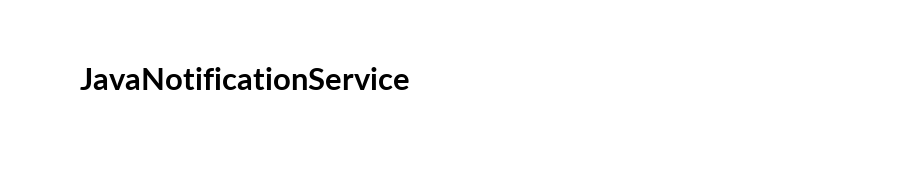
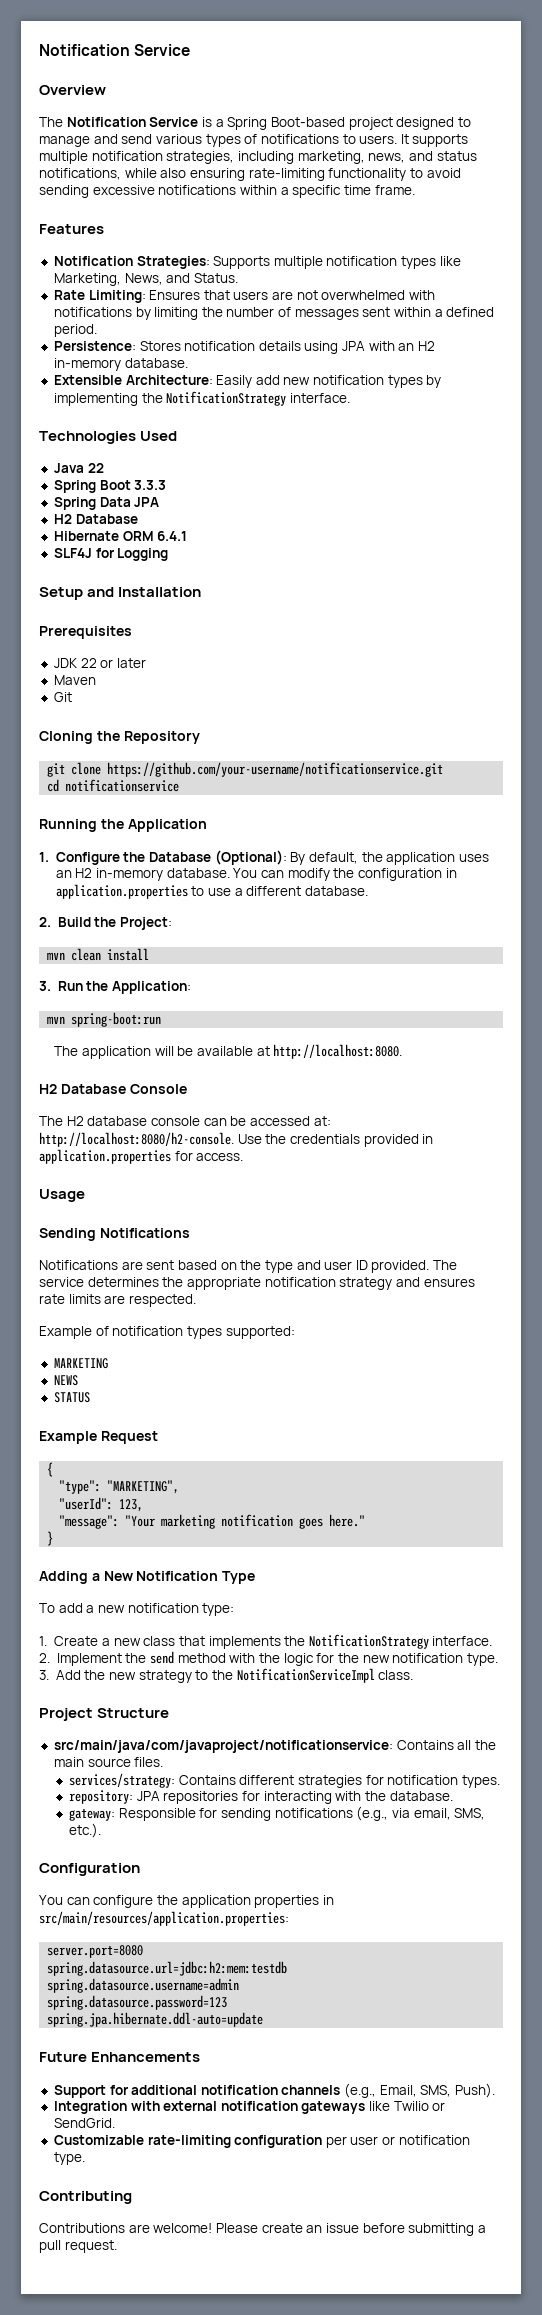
[80,67,410,90] JavaNotificationService -> [39,44,191,56] [39,85,106,95] [39,117,471,130] [39,134,469,147] [39,151,477,164] [39,168,461,181] [39,185,415,198] [39,224,104,234] [53,256,461,269] [53,273,238,286] [53,290,436,303] [53,307,495,320] [53,324,97,337] [53,341,436,354] [53,358,188,371] [53,375,442,388] [53,391,350,406] [39,431,178,444] [53,463,104,473] [53,480,167,493] [53,497,160,510] [53,514,138,524] [53,531,188,541] [53,548,169,561] [39,587,202,600] [39,626,132,639] [53,658,146,668] [53,675,96,685] [53,692,72,702] [39,731,200,744] [47,762,444,777] [47,779,180,792] [39,819,207,832] [39,850,489,865] [55,868,457,881] [55,884,368,899] [39,917,173,930] [47,948,150,961] [39,981,192,994] [47,1012,162,1027] [54,1044,403,1059] [39,1084,187,1094] [39,1116,331,1126] [39,1132,434,1147] [39,1149,244,1164] [39,1189,85,1202] [39,1228,190,1241] [39,1260,458,1273] [39,1277,475,1290] [39,1294,196,1307] [39,1326,295,1339] [53,1358,108,1369] [53,1375,78,1386] [53,1392,90,1403] [39,1431,158,1444] [47,1462,54,1477] [59,1480,180,1494] [59,1497,144,1512] [59,1514,366,1529] [47,1531,54,1546] [39,1571,256,1584] [39,1603,235,1616] [39,1634,493,1649] [39,1651,498,1666] [39,1668,414,1683] [39,1708,170,1721] [53,1740,496,1753] [53,1757,164,1767] [69,1773,501,1788] [69,1790,453,1804] [69,1806,486,1821] [69,1823,102,1838] [39,1863,140,1876] [39,1895,334,1908] [39,1911,289,1926] [47,1945,144,1958] [47,1961,288,1976] [47,1978,240,1993] [47,1995,228,2010] [47,2012,264,2027] [39,2052,201,2062] [53,2083,496,2098] [53,2101,446,2114] [53,2118,115,2128] [53,2135,470,2148] [53,2152,85,2165] [39,2191,132,2204] [39,2223,486,2236] [39,2240,117,2253] Notification Service // Overview // The Notification Service is a Spring Boot-based project designed to manage and send various types of notifications to users. It supports multiple notification strategies, including marketing, news, and status notifications, while also ensuring rate-limiting functionality to avoid sending excessive notifications within a specific time frame. // Features // Notification Strategies: Supports multiple notification types like Marketing, News, and Status. // Rate Limiting: Ensures that users are not overwhelmed with notifications by limiting the number of messages sent within a defined period. // Persistence: Stores notification details using JPA with an H2 in-memory database. // Extensible Architecture: Easily add new notification types by implementing the NotificationStrategy interface. // Technologies Used // Java 22 // Spring Boot 3.3.3 // Spring Data JPA // H2 Database // Hibernate ORM 6.4.1 // SLF4J for Logging // Setup and Installation // Prerequisites // JDK 22 or later // Maven // Git // Cloning the Repository // git clone https://github.com/your-username/notificationservice.git // cd notificationservice // Running the Application // 1. Configure the Database (Optional): By default, the application uses an H2 in-memory database. You can modify the configuration in application.properties to use a different database. // 2. Build the Project: // mvn clean install // 3. Run the Application: // mvn spring-boot:run // The application will be available at http://localhost:8080. // H2 Database Console // The H2 database console can be accessed at: http://localhost:8080/h2-console. Use the credentials provided in application.properties for access. // Usage // Sending Notifications // Notifications are sent based on the type and user ID provided. The service determines the appropriate notification strategy and ensures rate limits are respected. // Example of notification types supported: // MARKETING // NEWS // STATUS // Example Request // { // "type": "MARKETING", // "userId": 123, // "message": "Your marketing notification goes here." // } // Adding a New Notification Type // To add a new notification type: // 1. Create a new class that implements the NotificationStrategy interface. // 2. Implement the send method with the logic for the new notification type. // 3. Add the new strategy to the NotificationServiceImpl class. // Project Structure // src/main/java/com/javaproject/notificationservice: Contains all the main source files. // services/strategy: Contains different strategies for notification types. // repository: JPA repositories for interacting with the database. // gateway: Responsible for sending notifications (e.g., via email, SMS, etc.). // Configuration // You can configure the application properties in src/main/resources/application.properties: // server.port=8080 // spring.datasource.url=jdbc:h2:mem:testdb // spring.datasource.username=admin // spring.datasource.password=123 // spring.jpa.hibernate.ddl-auto=update // Future Enhancements // Support for additional notification channels (e.g., Email, SMS, Push). // Integration with external notification gateways like Twilio or SendGrid. // Customizable rate-limiting configuration per user or notification type. // Contributing // Contributions are welcome! Please create an issue before submitting a pull request.

